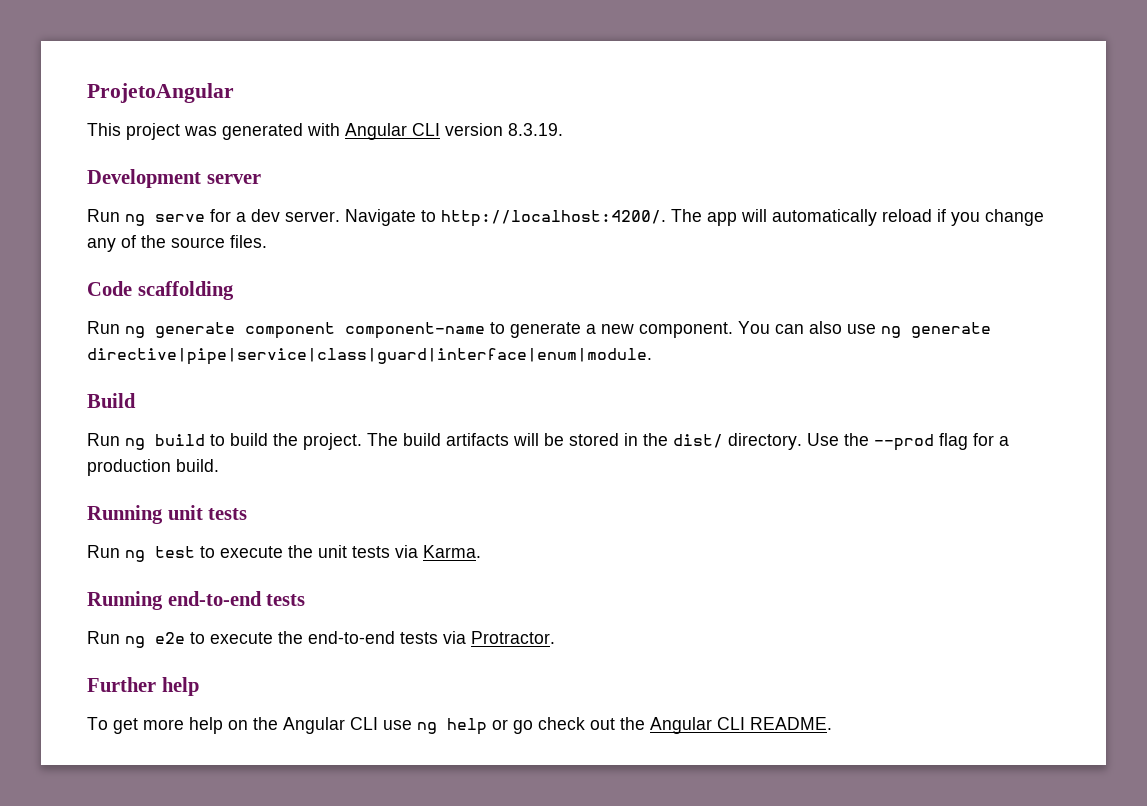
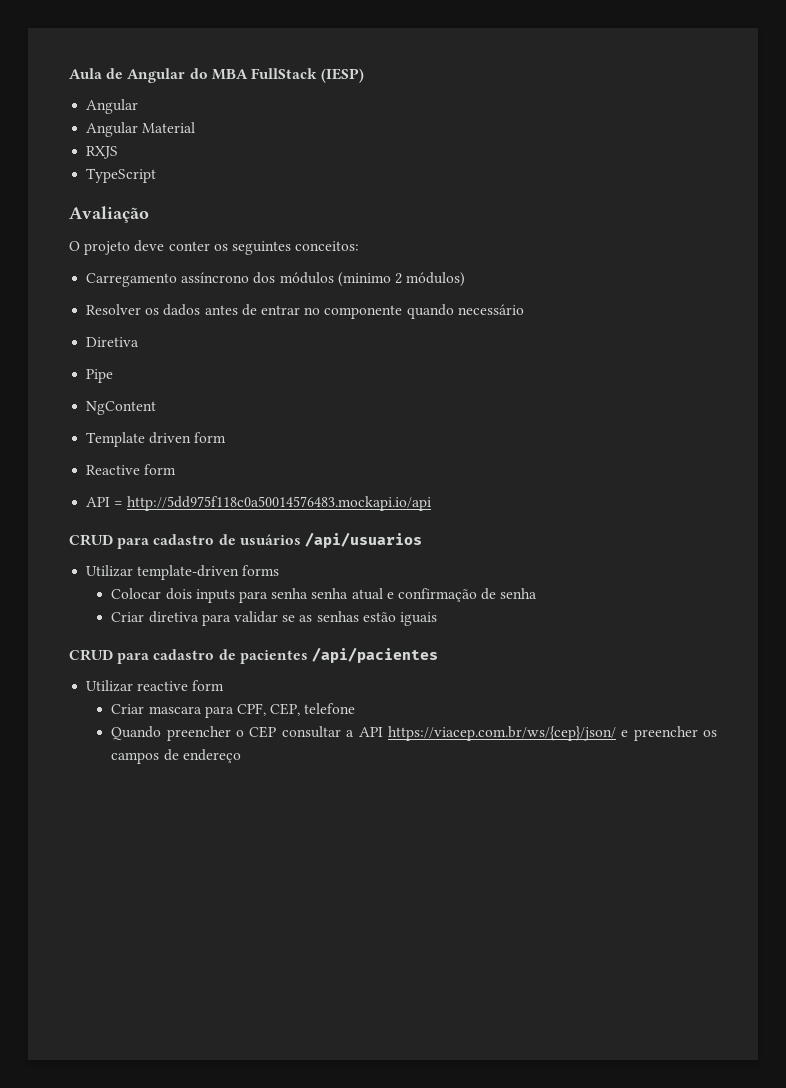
[87,83,234,103] [87,123,563,140] [87,169,261,188] [87,209,1044,227] [87,235,267,252] [87,281,234,300] [87,321,991,339] [87,348,652,365] [87,393,136,408] [87,433,1009,451] [87,459,219,476] [87,505,248,524] [87,545,481,562] [87,591,306,610] [87,631,555,648] [87,677,199,696] [87,717,832,735] ProjetoAngular // This project was generated with Angular CLI version 8.3.19. // Development server // Run ng serve for a dev server. Navigate to http://localhost:4200/. The app will automatically reload if you change any of the source files. // Code scaffolding // Run ng generate component component-name to generate a new component. You can also use ng generate directive|pipe|service|class|guard|interface|enum|module. // Build // Run ng build to build the project. The build artifacts will be stored in the dist/ directory. Use the --prod flag for a production build. // Running unit tests // Run ng test to execute the unit tests via Karma. // Running end-to-end tests // Run ng e2e to execute the end-to-end tests via Protractor. // Further help // To get more help on the Angular CLI use ng help or go check out the Angular CLI README. -> [69,68,365,83] [86,99,139,114] [86,122,196,137] [86,146,119,159] [86,168,157,183] [69,206,149,223] [69,240,360,255] [86,272,466,287] [86,304,524,319] [86,337,140,347] [86,369,114,383] [86,401,157,415] [86,432,227,447] [86,464,177,475] [86,496,432,511] [69,532,422,549] [86,565,280,580] [111,588,538,603] [111,611,437,626] [69,647,438,664] [86,680,225,692] [111,703,356,718] [111,726,718,741] [111,749,241,764] Aula de Angular do MBA FullStack (IESP) // Angular // Angular Material // RXJS // TypeScript // Avaliação // O projeto deve conter os seguintes conceitos: // Carregamento assíncrono dos módulos (minimo 2 módulos) // Resolver os dados antes de entrar no componente quando necessário // Diretiva // Pipe // NgContent // Template driven form // Reactive form // API = http://5dd975f118c0a50014576483.mockapi.io/api // CRUD para cadastro de usuários /api/usuarios // Utilizar template-driven forms // Colocar dois inputs para senha senha atual e confirmação de senha // Criar diretiva para validar se as senhas estão iguais // CRUD para cadastro de pacientes /api/pacientes // Utilizar reactive form // Criar mascara para CPF, CEP, telefone // Quando preencher o CEP consultar a API https://viacep.com.br/ws/{cep}/json/ e preencher os campos de endereço

